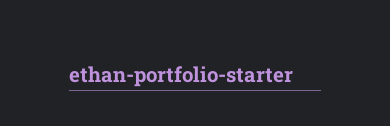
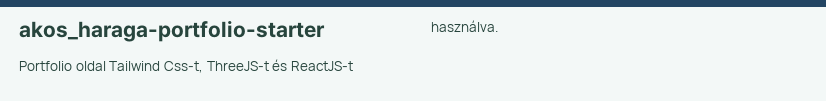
[69,66,293,87] ethan-portfolio-starter -> [19,20,325,42] [19,59,353,73] [431,20,498,32] akos_haraga-portfolio-starter // Portfolio oldal Tailwind Css-t, ThreeJS-t és ReactJS-t használva.

